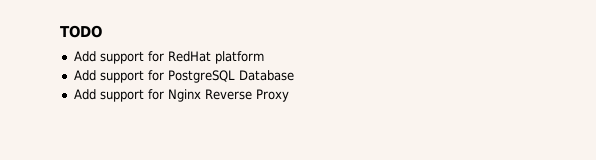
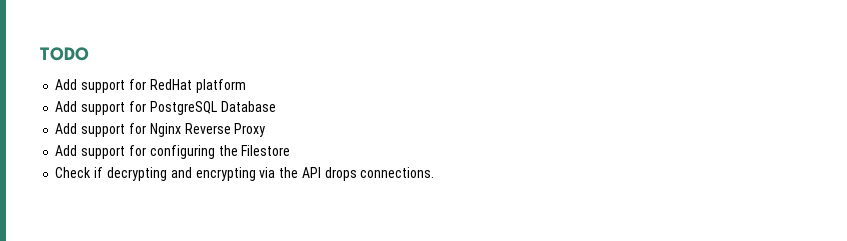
(289, 95) none -> [55,145,291,159] [55,167,435,181] // Add support for configuring the Filestore // Check if decrypting and encrypting via the API drops connections.

